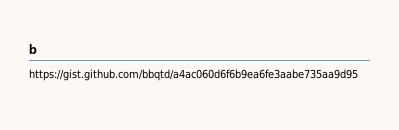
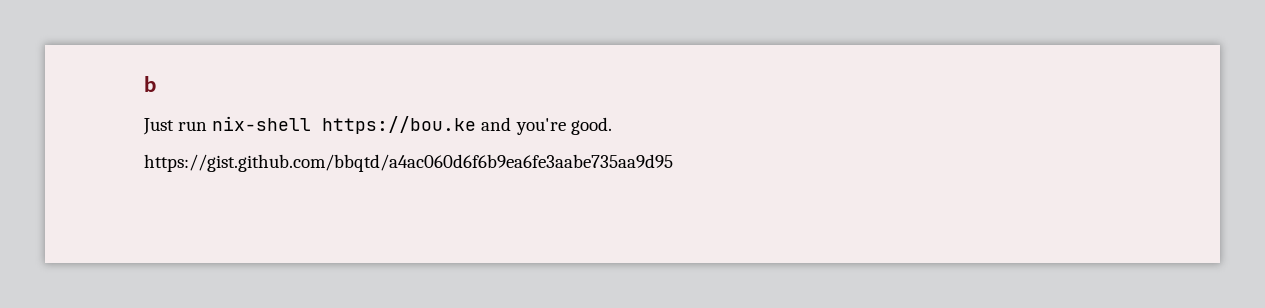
(37, 49) none -> [143,116,612,135] // Just run nix-shell https://bou.ke and you're good.

